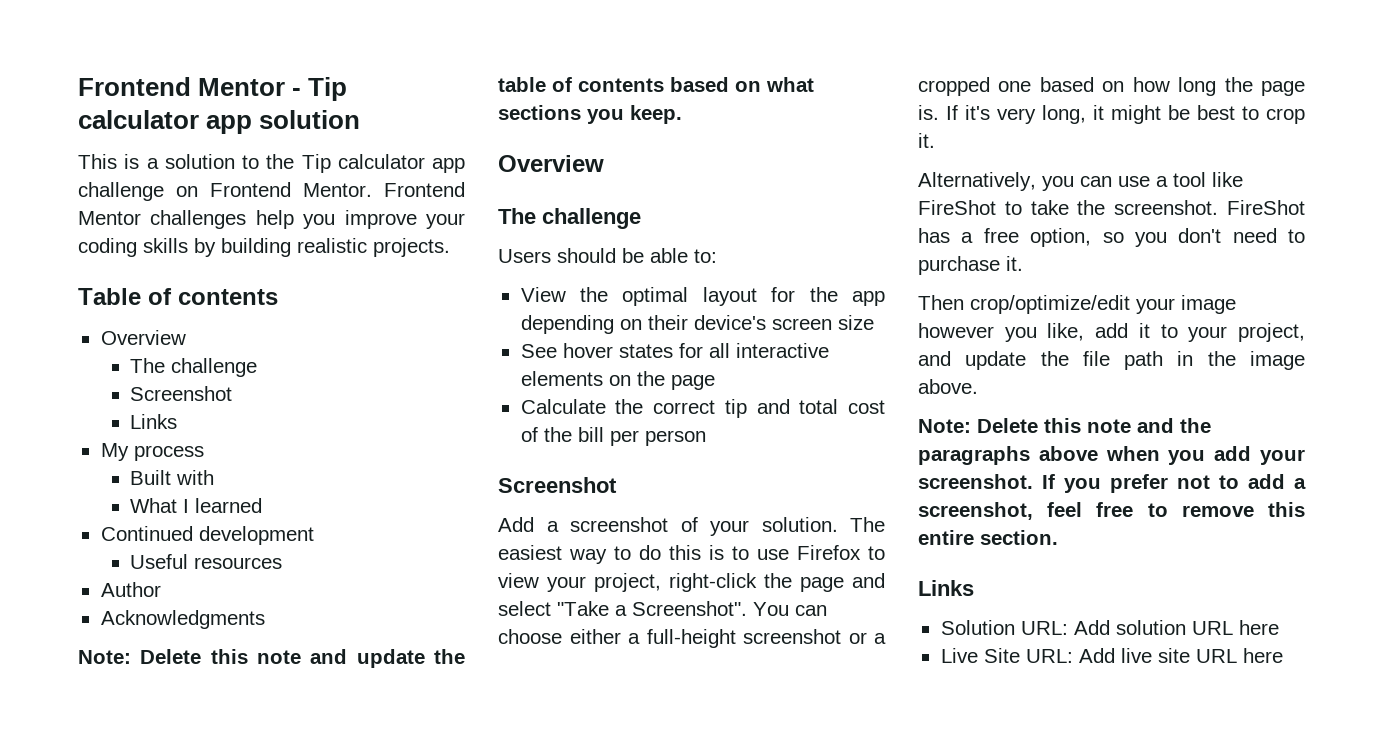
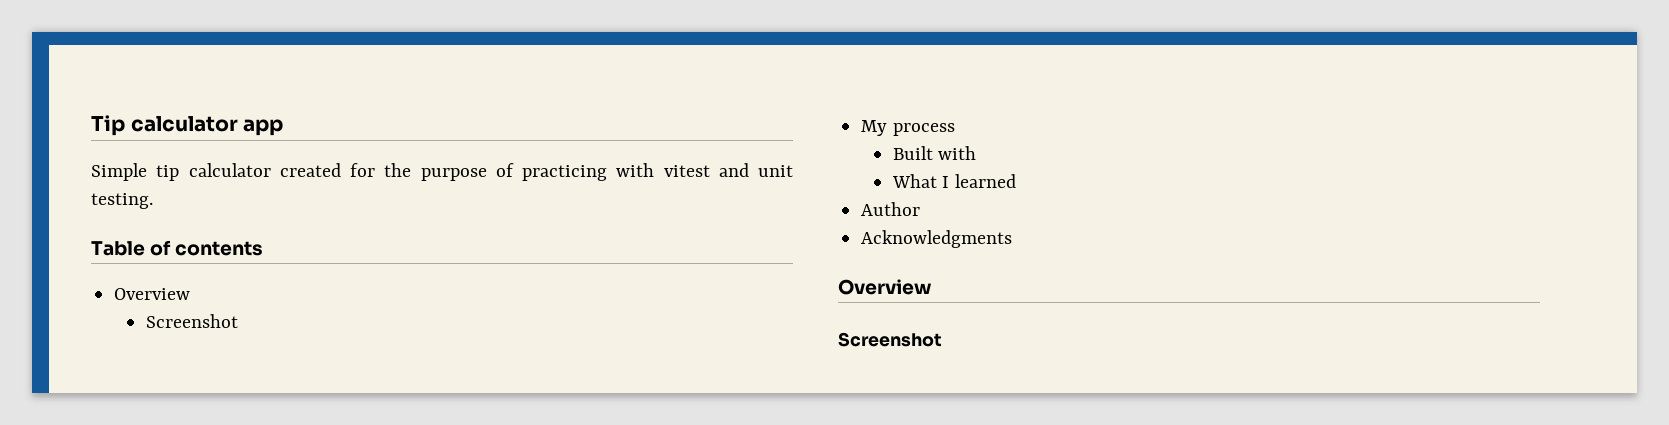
[78,77,348,101] [78,110,361,134] [78,154,465,173] [78,182,465,201] [78,210,465,229] [78,238,450,257] Frontend Mentor - Tip calculator app solution // This is a solution to the Tip calculator app challenge on Frontend Mentor. Frontend Mentor challenges help you improve your coding skills by building realistic projects. -> [91,115,284,136] [91,163,793,181] [91,193,153,209] Tip calculator app // Simple tip calculator created for the purpose of practicing with vitest and unit testing.
[130,358,258,377] [130,386,233,401] [130,414,178,429] // The challenge // Screenshot // Links -> [145,314,238,328] // Screenshot
[100,526,314,545] [130,554,283,569] [100,582,161,597] [100,610,265,629] [78,649,465,668] [498,77,814,92] [498,105,682,124] [498,155,604,172] [498,208,641,229] [498,248,717,263] [520,287,885,306] [520,315,874,334] [520,343,829,358] [520,371,715,390] [520,399,885,418] [520,427,706,446] [498,477,617,493] [498,517,885,536] [498,545,885,564] [498,573,885,592] [498,601,827,616] [498,629,886,648] [918,77,1305,96] [918,105,1305,124] [918,133,935,148] [918,172,1243,191] [918,200,1305,215] [918,228,1305,247] [918,256,1023,275] [918,295,1236,314] [918,323,1305,342] [918,351,1305,370] [918,379,978,394] [918,418,1211,433] [918,446,1305,465] [918,474,1306,493] [918,502,1305,520] [918,530,1058,545] [918,580,974,596] [940,620,1279,635] [940,648,1283,663] Continued development // Useful resources // Author // Acknowledgments // Note: Delete this note and update the table of contents based on what sections you keep. // Overview // The challenge // Users should be able to: // View the optimal layout for the app depending on their device's screen size // See hover states for all interactive elements on the page // Calculate the correct tip and total cost of the bill per person // Screenshot // Add a screenshot of your solution. The easiest way to do this is to use Firefox to view your project, right-click the page and select "Take a Screenshot". You can choose either a full-height screenshot or a cropped one based on how long the page is. If it's very long, it might be best to crop it. // Alternatively, you can use a tool like FireShot to take the screenshot. FireShot has a free option, so you don't need to purchase it. // Then crop/optimize/edit your image however you like, add it to your project, and update the file path in the image above. // Note: Delete this note and the paragraphs above when you add your screenshot. If you prefer not to add a screenshot, feel free to remove this entire section. // Links // Solution URL: Add solution URL here // Live Site URL: Add live site URL here -> [861,202,921,216] [861,230,1013,248] [838,279,932,295] [838,332,942,347] Author // Acknowledgments // Overview // Screenshot

